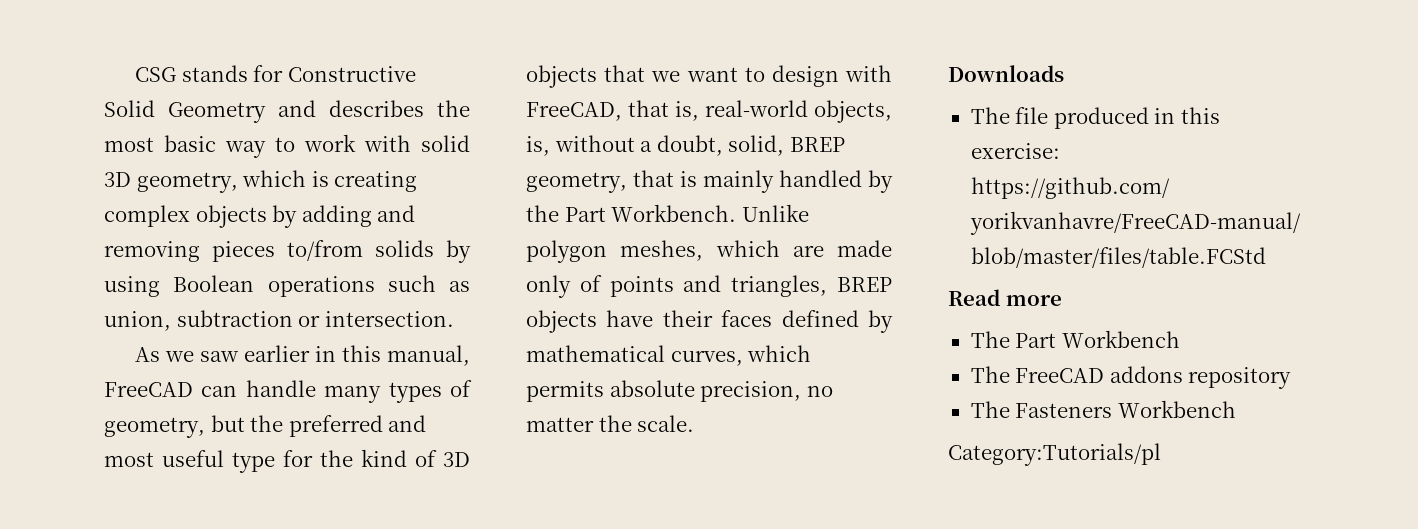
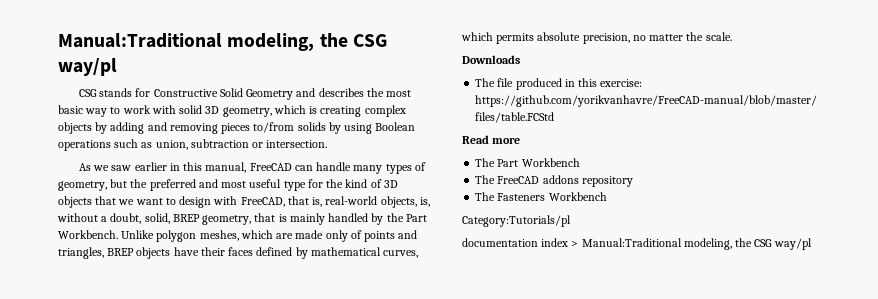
(135, 74) none -> [58,33,387,51] [58,58,117,76] Manual:Traditional modeling, the CSG way/pl //
(1161, 454) none -> [462,238,812,250] // documentation index > Manual:Traditional modeling, the CSG way/pl

